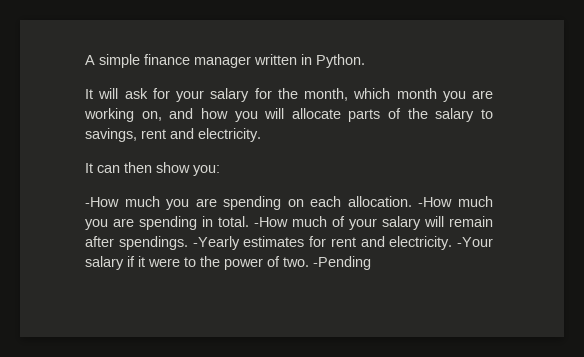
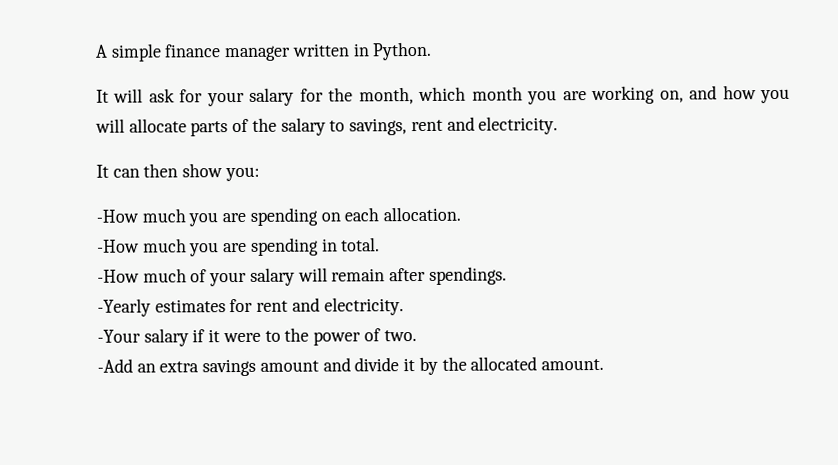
(412, 201) none -> (462, 214) //
(249, 221) none -> (381, 244) //
(188, 243) none -> (507, 275) //
(453, 243) none -> (404, 306) //
[313,256,371,270] -Pending -> [97,356,604,377] // -Add an extra savings amount and divide it by the allocated amount.

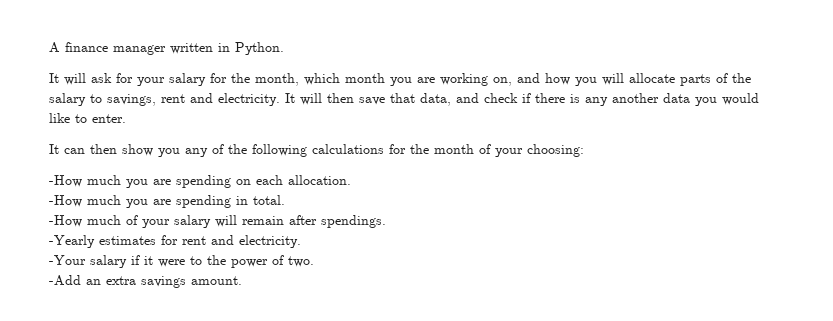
[110,43,162,62] simple -> (60, 47) none
[96,163,260,182] // It can then show you: -> [285,93,759,106] [49,113,126,123] [49,144,584,157] It will then save that data, and check if there is any another data you would like to enter. // It can then show you any of the following calculations for the month of your choosing:
[259,356,538,376] amount and divide it by the allocated -> (186, 282) none

